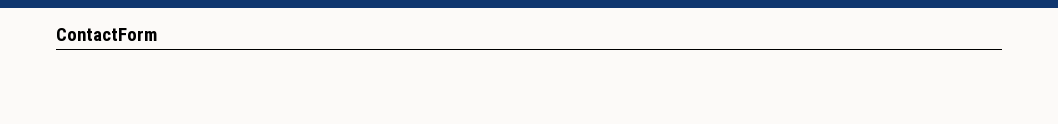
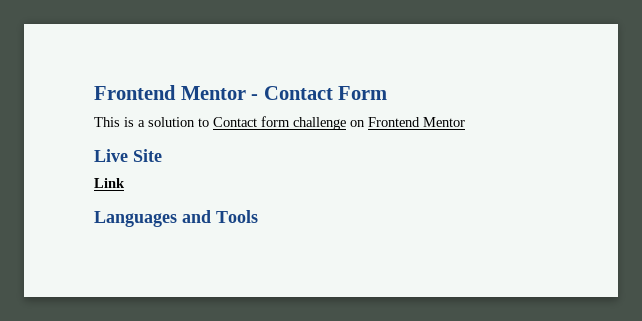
[56,28,157,41] ContactForm -> [94,85,388,100] [94,116,465,130] [94,149,162,162] [94,178,125,188] [94,210,258,227] Frontend Mentor - Contact Form // This is a solution to Contact form challenge on Frontend Mentor // Live Site // Link // Languages and Tools

